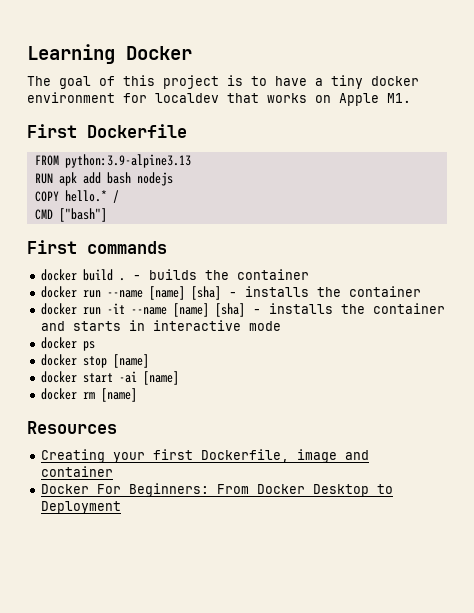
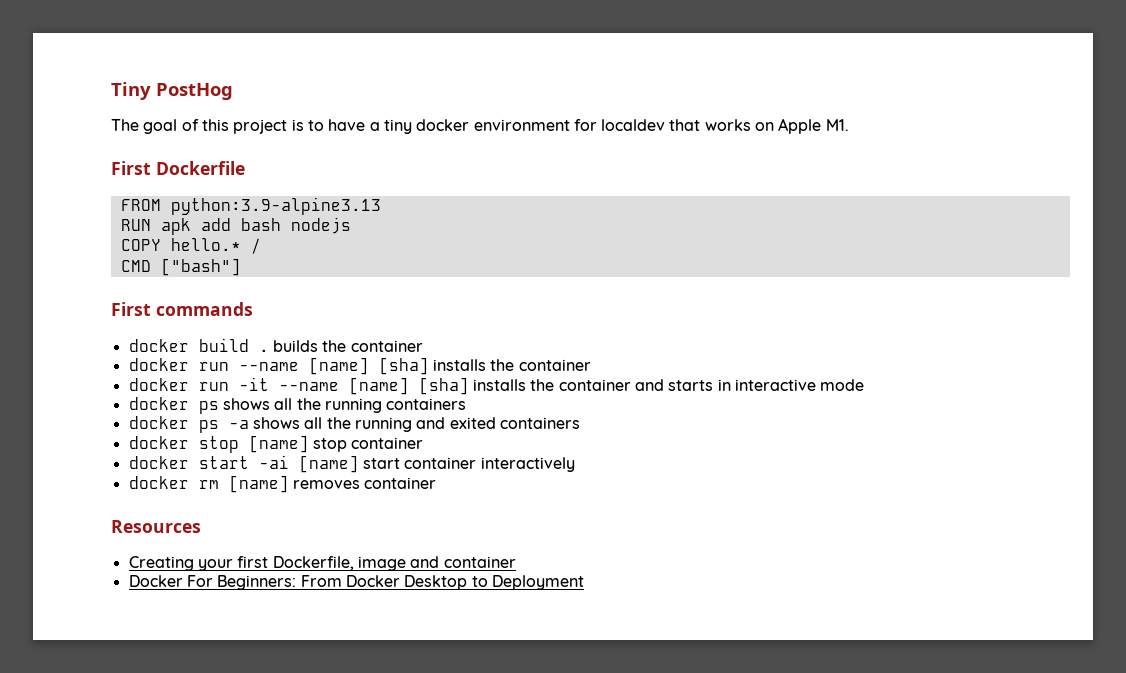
[27,44,192,64] Learning Docker -> [111,82,233,100] Tiny PostHog
[133,275,142,280] - -> (269, 350) none
[229,292,238,297] - -> (429, 366) none
[253,309,262,314] - -> (469, 386) none
(96, 346) none -> [222,398,467,413] [128,416,580,433] shows all the running containers // docker ps -a shows all the running and exited containers
(150, 361) none -> [312,437,424,452] stop container
(180, 378) none -> [362,457,575,472] start container interactively
(138, 395) none -> [292,477,437,489] removes container

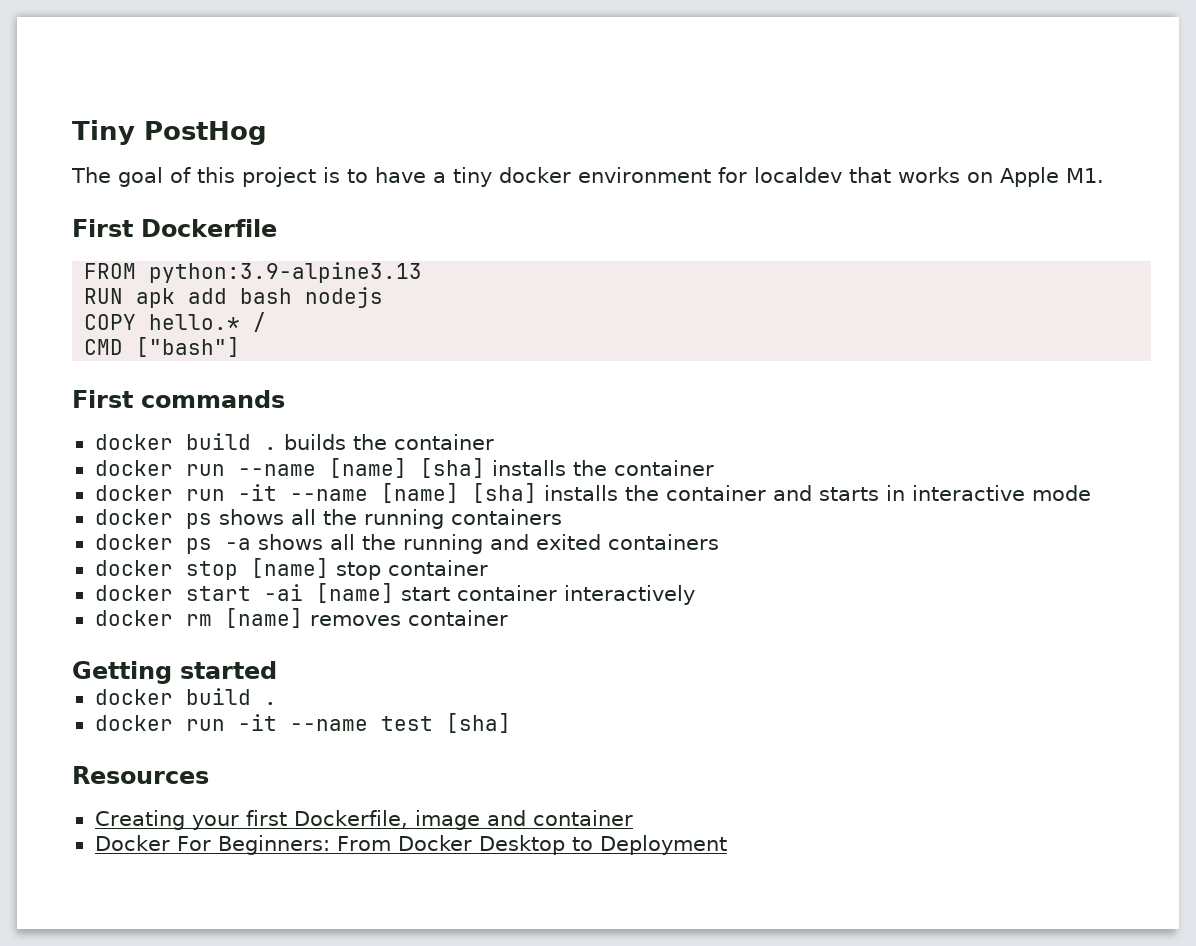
(437, 483) none -> [72,661,277,684] [94,688,277,705] [94,713,511,733] // Getting started // docker build . // docker run -it --name test [sha]

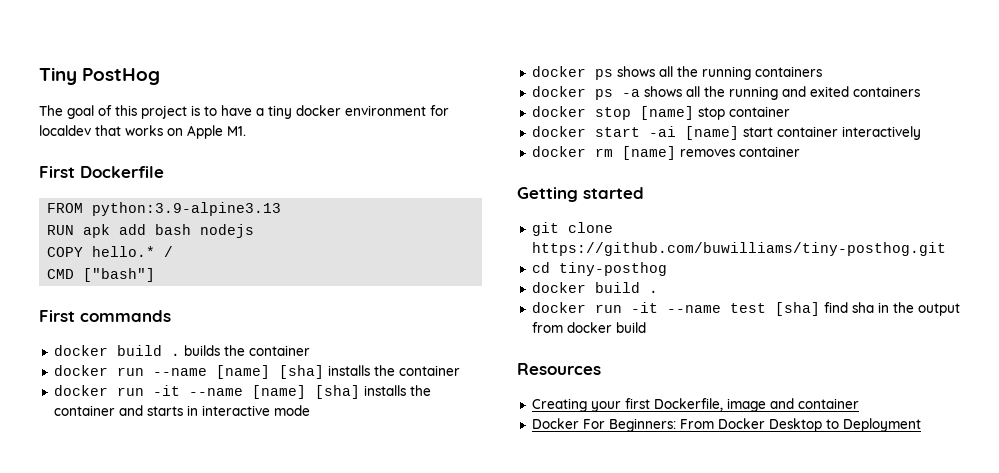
(277, 670) none -> [531,222,613,236] [531,242,946,256] [531,262,667,276] // git clone https://github.com/buwilliams/tiny-posthog.git // cd tiny-posthog
(511, 723) none -> [823,302,960,316] [531,322,646,333] find sha in the output from docker build

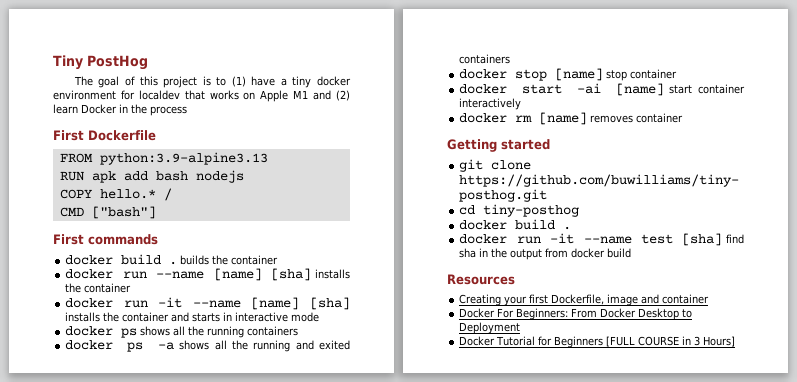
(217, 111) none -> [231,76,246,87] (1)
[227,126,246,136] M1. -> [293,90,350,101] [53,104,187,116] M1 and (2) learn Docker in the process
(921, 425) none -> [459,336,736,348] // Docker Tutorial for Beginners [FULL COURSE in 3 Hours]

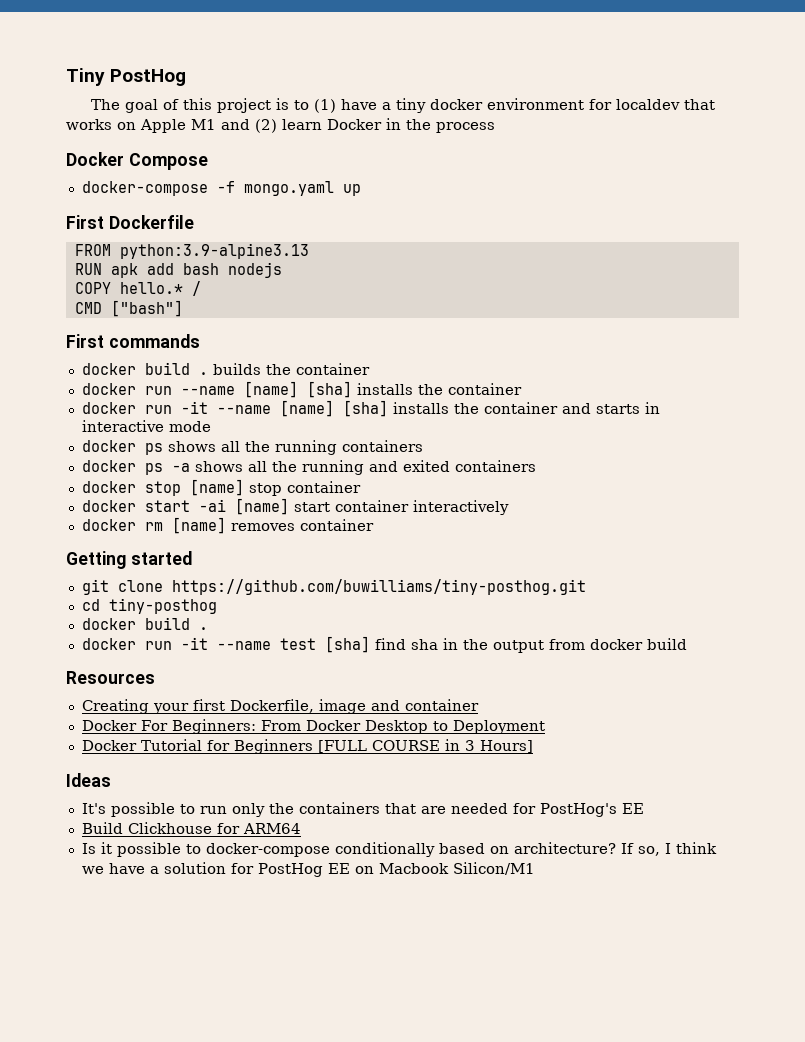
(187, 111) none -> [66,152,208,170] [81,181,361,196] // Docker Compose // docker-compose -f mongo.yaml up
(736, 341) none -> [66,773,111,787] [81,802,644,817] [81,822,301,834] [81,842,717,857] [81,862,535,877] // Ideas // It's possible to run only the containers that are needed for PostHog's EE // Build Clickhouse for ARM64 // Is it possible to docker-compose conditionally based on architecture? If so, I think we have a solution for PostHog EE on Macbook Silicon/M1

